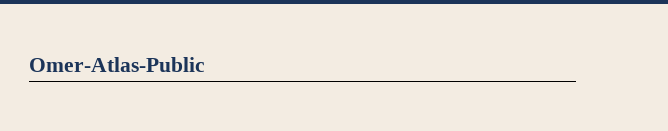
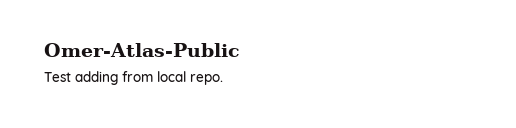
(205, 64) none -> [44,71,223,85] // Test adding from local repo.

